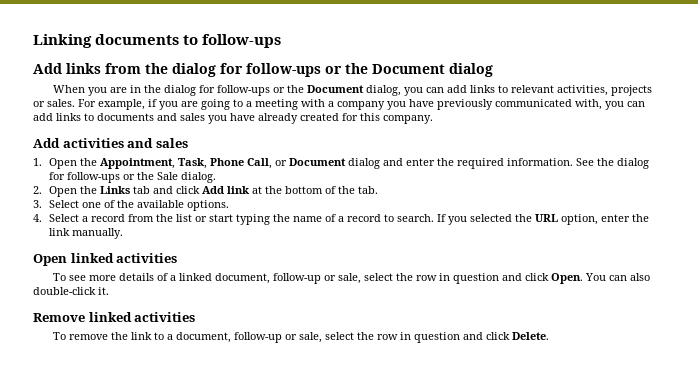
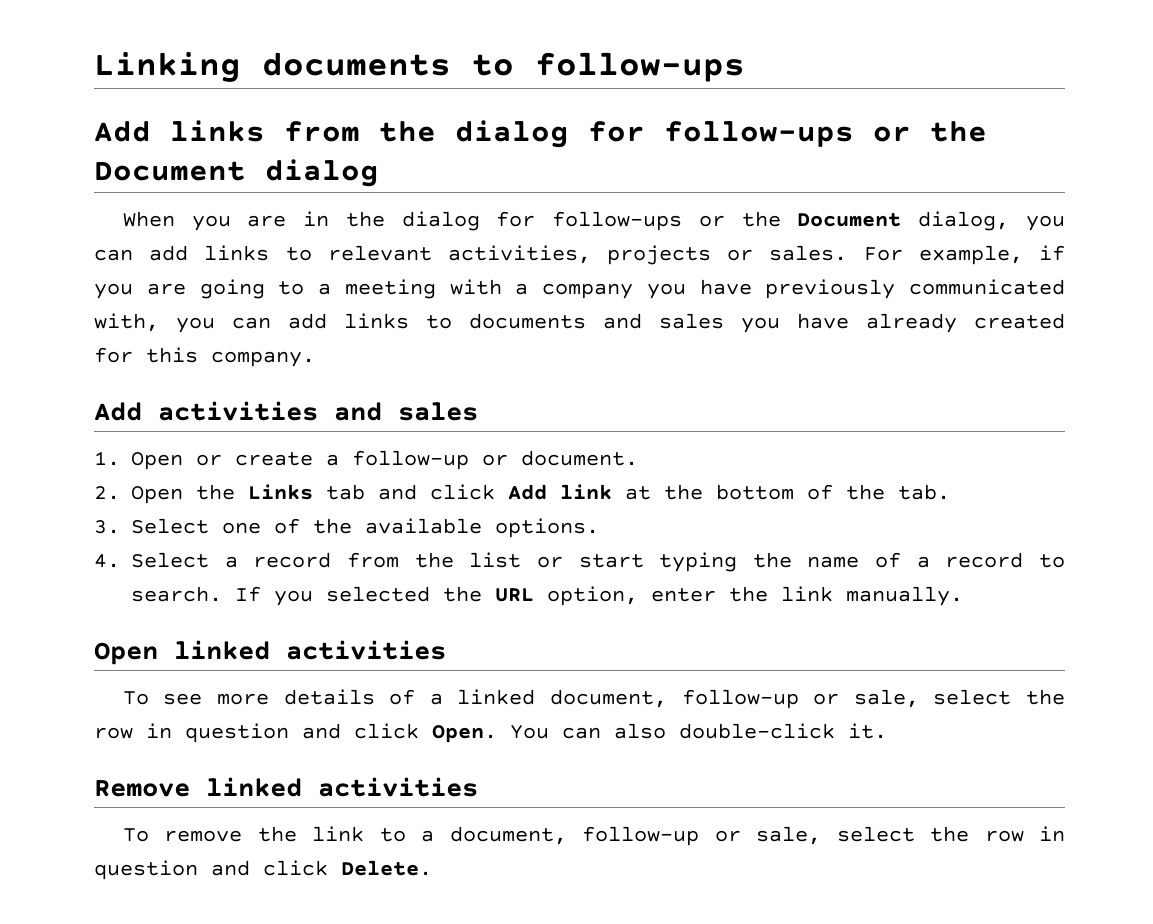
[80,158,650,169] [49,172,217,183] the Appointment, Task, Phone Call, or Document dialog and enter the required information. See the dialog for follow-ups or the Sale dialog. -> [196,450,638,470] or create a follow-up or document.

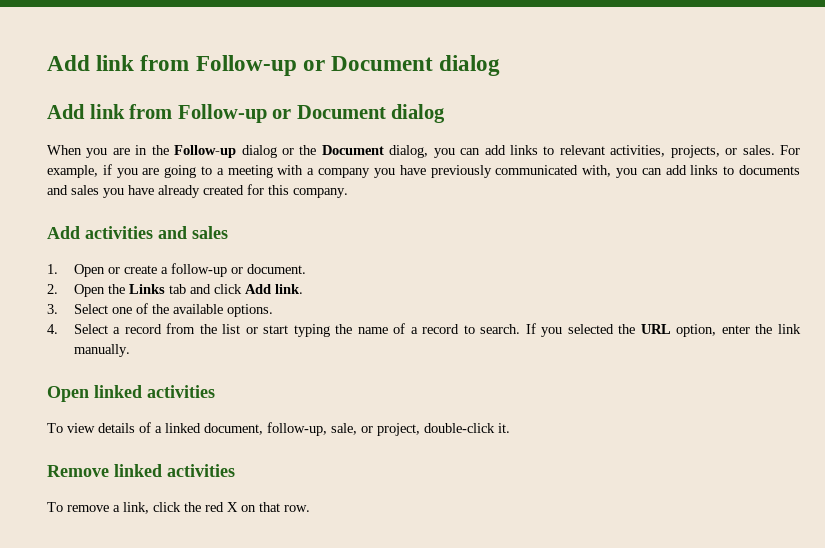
[94,52,745,82] [94,120,987,148] Linking documents to follow-ups // Add links from the dialog for follow-ups or the -> [47,55,501,76] [47,104,292,123] Add link from Follow-up or Document dialog // Add link from Follow-up or
[401,211,683,231] dialog for follow-ups -> [174,145,277,158] Follow-up dialog
[607,245,712,265] projects -> [670,145,720,158] projects,
[560,484,950,500] link at the bottom of the tab. -> [274,284,303,294] link.
[163,693,269,705] see more -> [67,423,95,433] view
[681,689,1065,709] [94,723,666,743] follow-up or sale, select the row in question and click Open. You can also -> [267,422,420,436] follow-up, sale, or project,
[257,826,1065,846] [94,860,432,880] the link to a document, follow-up or sale, select the row in question and click Delete. -> [113,502,310,514] a link, click the red X on that row.

